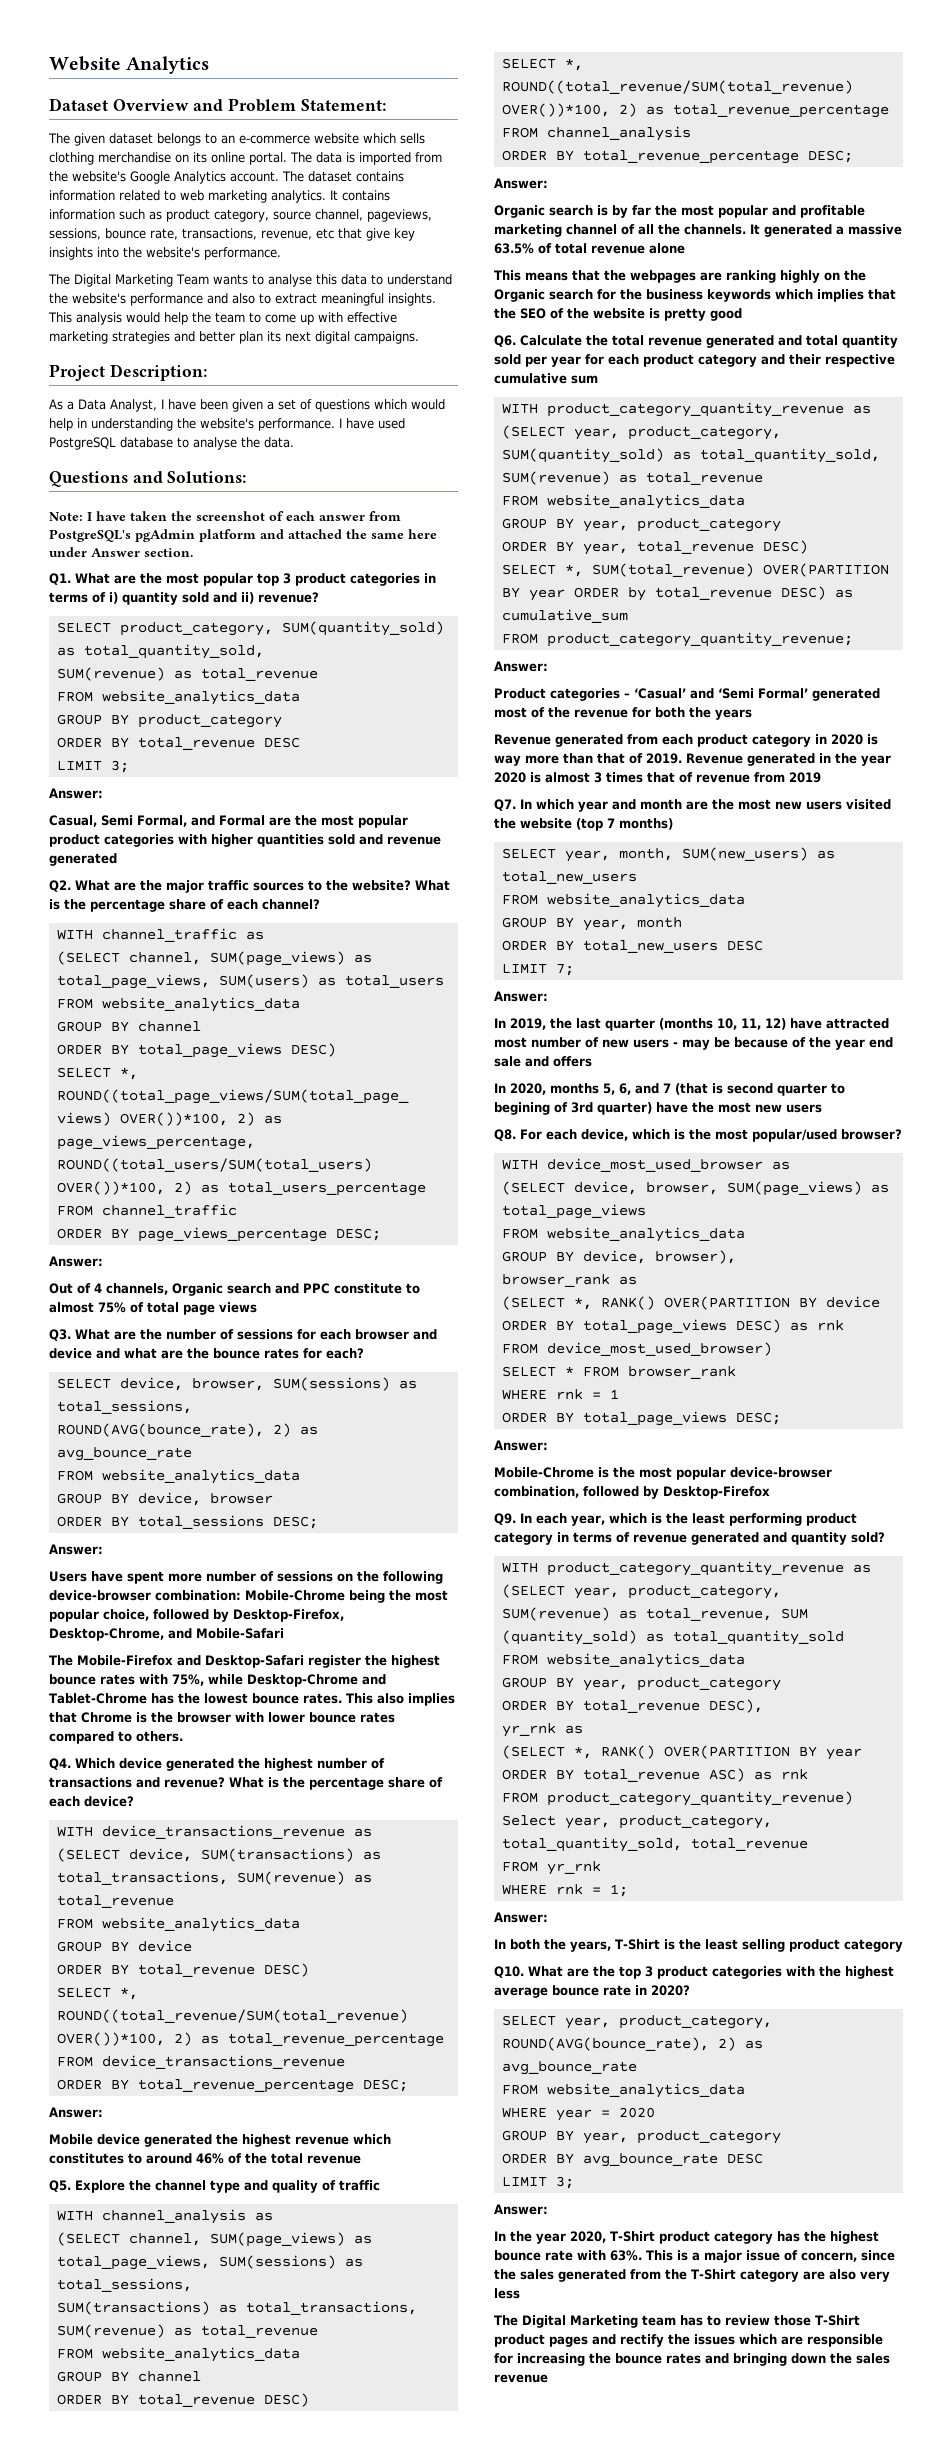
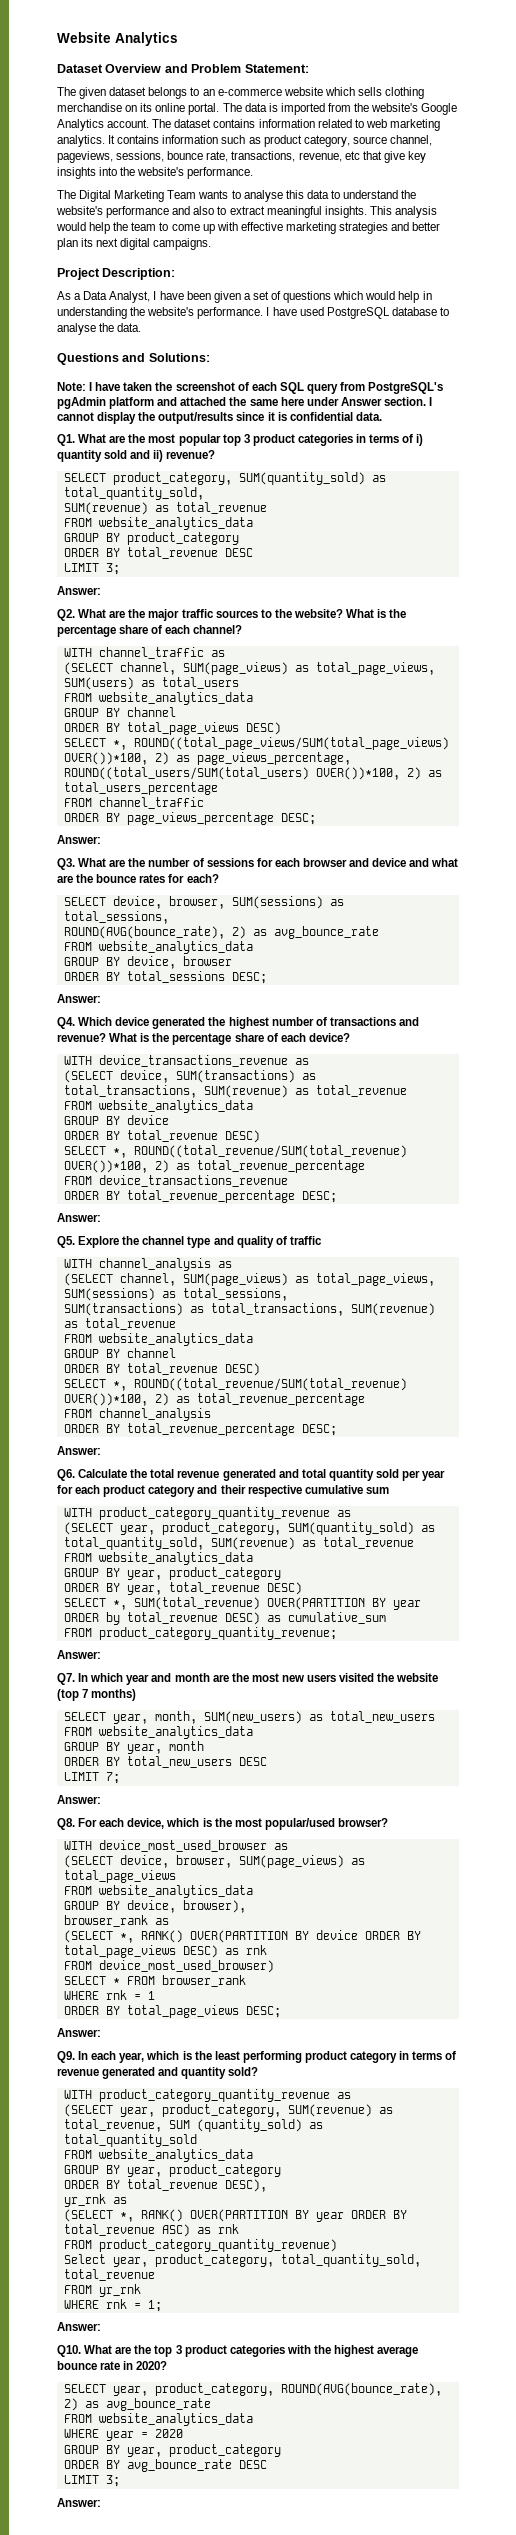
[319,515,365,521] answer -> [279,382,338,394] SQL query
(193, 552) none -> [429,397,433,406] [57,412,382,424] I cannot display the output/results since it is confidential data.
[49,815,408,828] [49,834,441,847] [49,853,117,866] // Casual, Semi Formal, and Formal are the most popular product categories with higher quantities sold and revenue generated -> (101, 590) none
[49,1283,420,1296] [49,1302,257,1315] // Out of 4 channels, Organic search and PPC constitute to almost 75% of total page views -> (101, 839) none
[49,1571,443,1584] [49,1590,448,1603] [49,1609,344,1622] [49,1628,284,1641] [49,1655,440,1668] [49,1674,386,1687] [49,1693,455,1706] [49,1712,395,1723] [49,1731,183,1744] // Users have spent more number of sessions on the following device-browser combination: Mobile-Chrome being the most popular choice, followed by Desktop-Firefox, Desktop-Chrome, and Mobile-Safari // The Mobile-Firefox and Desktop-Safari register the highest bounce rates with 75%, while Desktop-Chrome and Tablet-Chrome has the lowest bounce rates. This also implies that Chrome is the browser with lower bounce rates compared to others. -> (101, 998) none
[49,2134,391,2147] [49,2153,361,2164] // Mobile device generated the highest revenue which constitutes to around 46% of the total revenue -> (101, 1217) none
[494,205,865,218] [494,224,902,237] [494,243,685,254] [494,270,866,283] [494,289,896,302] [494,308,742,321] // Organic search is by far the most popular and profitable marketing channel of all the channels. It generated a massive 63.5% of total revenue alone // This means that the webpages are ranking highly on the Organic search for the business keywords which implies that the SEO of the website is pretty good -> (101, 1450) none
[494,688,880,701] [494,707,752,720] [494,734,878,747] [494,753,891,766] [494,772,821,783] // Product categories – ‘Casual’ and ‘Semi Formal’ generated most of the revenue for both the years // Revenue generated from each product category in 2020 is way more than that of 2019. Revenue generated in the year 2020 is almost 3 times that of revenue from 2019 -> (101, 1654) none
[494,1018,889,1031] [494,1037,893,1050] [494,1056,592,1067] [494,1083,845,1096] [494,1102,822,1115] // In 2019, the last quarter (months 10, 11, 12) have attracted most number of new users - may be because of the year end sale and offers // In 2020, months 5, 6, and 7 (that is second quarter to begining of 3rd quarter) have the most new users -> (101, 1799) none
[494,1467,832,1480] [494,1486,770,1499] // Mobile-Chrome is the most popular device-browser combination, followed by Desktop-Firefox -> (101, 2032) none
[494,1939,903,1952] // In both the years, T-Shirt is the least selling product category -> (101, 2326) none
[494,2231,879,2244] [494,2250,895,2263] [494,2269,890,2282] [494,2288,520,2299] [494,2315,860,2328] [494,2334,883,2347] [494,2353,890,2366] [494,2374,548,2383] // In the year 2020, T-Shirt product category has the highest bounce rate with 63%. This is a major issue of concern, since the sales generated from the T-Shirt category are also very less // The Digital Marketing team has to review those T-Shirt product pages and rectify the issues which are responsible for increasing the bounce rates and bringing down the sales revenue -> (101, 2502) none

